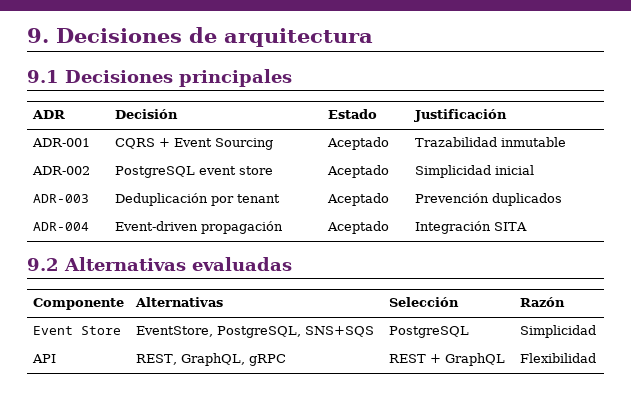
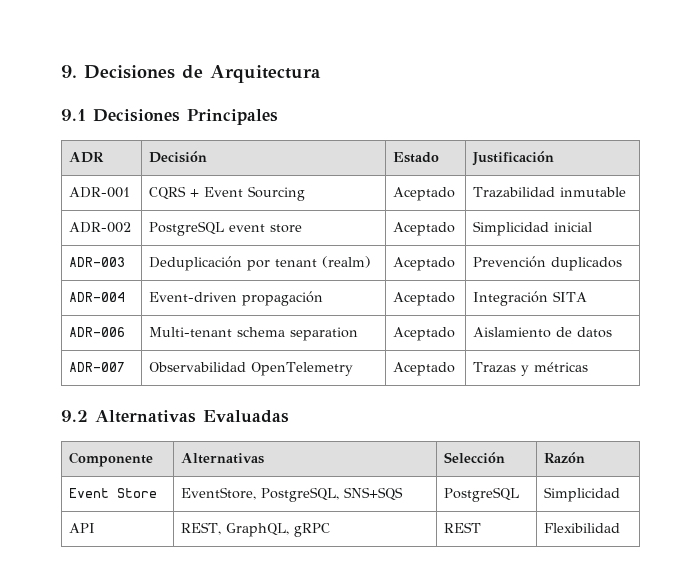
[224,28,373,47] arquitectura -> [210,65,321,83] Arquitectura
[179,69,292,87] principales -> [187,109,278,125] Principales
(280, 198) none -> [321,256,371,268] (realm)
(527, 226) none -> [68,327,125,337] [148,327,358,341] [392,327,455,341] [472,327,612,338] [68,362,125,372] [148,362,353,376] [392,362,455,376] [472,362,588,376] // ADR-006 | Multi-tenant schema separation | Aceptado | Aislamiento de datos // ADR-007 | Observabilidad OpenTelemetry | Aceptado | Trazas y métricas
[192,257,292,271] evaluadas -> [203,410,289,423] Evaluadas
[429,353,505,366] + GraphQL -> (481, 527) none

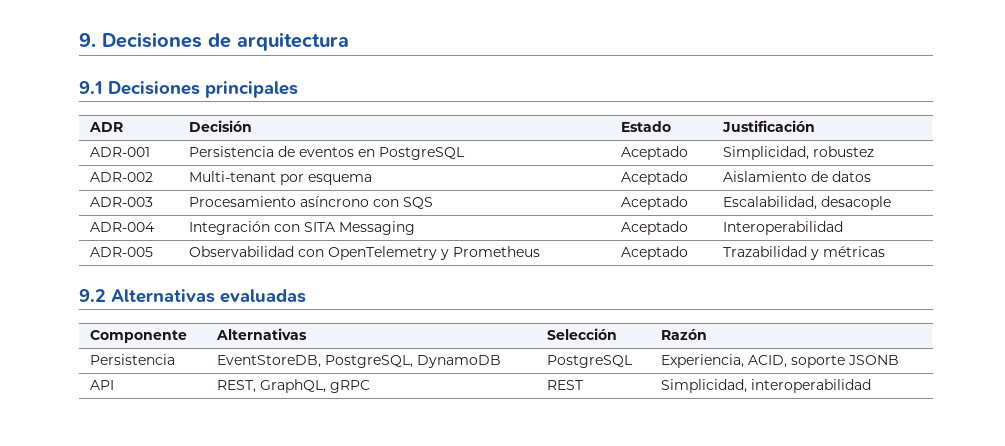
[210,65,321,83] Arquitectura -> [237,32,349,51] arquitectura
[187,109,278,125] Principales -> [205,81,298,98] principales
[148,186,305,201] [392,187,455,201] [472,187,626,198] CQRS + Event Sourcing | Aceptado | Trazabilidad inmutable -> [188,146,465,160] [620,146,688,160] [722,146,874,160] Persistencia de eventos en PostgreSQL | Aceptado | Simplicidad, robustez
[148,221,302,236] [392,222,455,236] [472,221,592,236] [68,257,125,267] [148,256,371,271] [392,257,455,271] [472,256,622,271] [68,292,125,302] [148,291,323,306] [392,292,455,306] [472,291,587,306] [68,327,125,337] [148,327,358,341] [392,327,455,341] [472,327,612,338] [68,362,125,372] [148,362,353,376] [392,362,455,376] [472,362,516,373] PostgreSQL event store | Aceptado | Simplicidad inicial // ADR-003 | Deduplicación por tenant (realm) | Aceptado | Prevención duplicados // ADR-004 | Event-driven propagación | Aceptado | Integración SITA // ADR-006 | Multi-tenant schema separation | Aceptado | Aislamiento de datos // ADR-007 | Observabilidad OpenTelemetry | Aceptado | Trazas -> [188,171,372,185] [620,171,688,185] [722,171,871,182] [89,197,153,207] [188,196,433,209] [620,196,688,210] [722,196,891,210] [89,222,155,232] [188,221,415,235] [620,221,688,235] [722,221,843,235] [89,247,153,257] [188,246,540,260] [620,246,688,260] [722,246,807,257] Multi-tenant por esquema | Aceptado | Aislamiento de datos // ADR-003 | Procesamiento asíncrono con SQS | Aceptado | Escalabilidad, desacople // ADR-004 | Integración con SITA Messaging | Aceptado | Interoperabilidad // ADR-005 | Observabilidad con OpenTelemetry y Prometheus | Aceptado | Trazabilidad
[203,410,289,423] Evaluadas -> [220,289,306,303] evaluadas
[68,488,157,498] [180,487,403,502] [443,487,519,502] [543,487,620,502] Event Store | EventStore, PostgreSQL, SNS+SQS | PostgreSQL | Simplicidad -> [89,354,175,365] [216,355,501,368] [546,355,633,368] [660,354,899,368] Persistencia | EventStoreDB, PostgreSQL, DynamoDB | PostgreSQL | Experiencia, ACID, soporte JSONB
[543,523,620,533] Flexibilidad -> [660,379,871,393] Simplicidad, interoperabilidad

